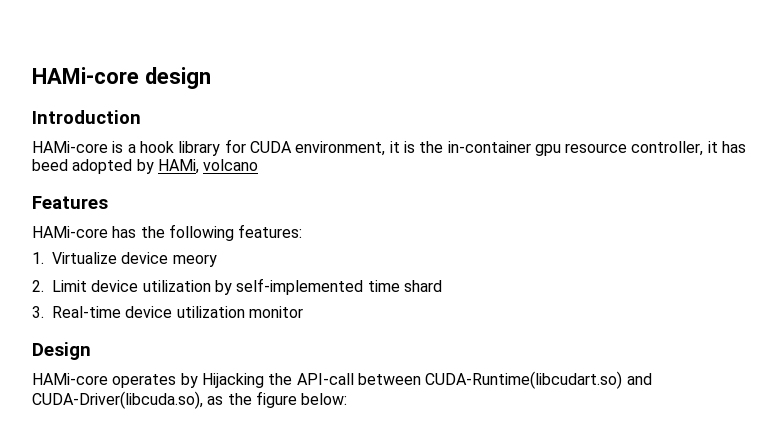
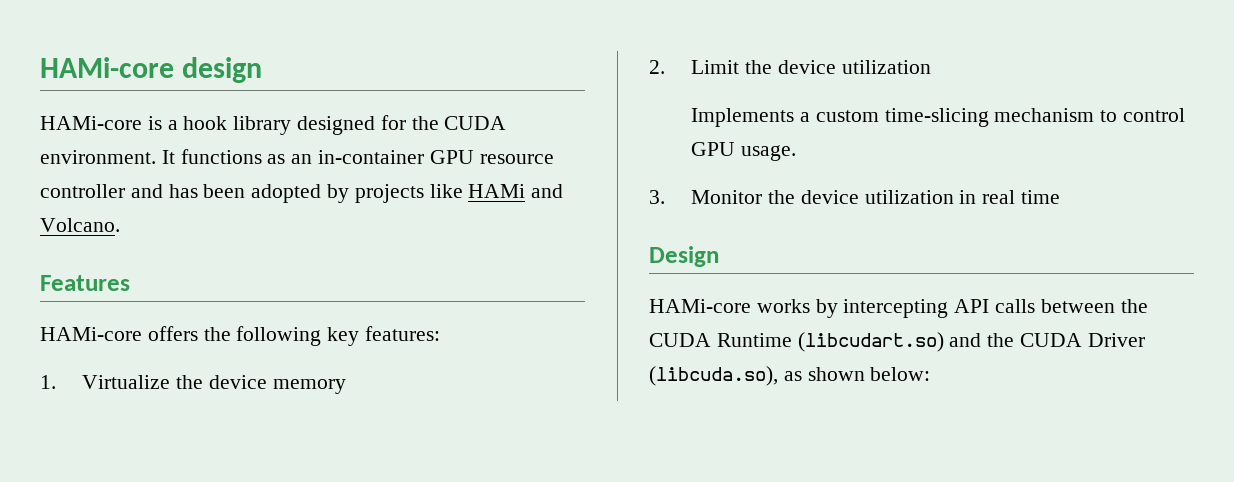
[32,110,141,124] // Introduction -> (262, 70) none
[224,139,747,156] [32,159,259,174] for CUDA environment, it is the in-container gpu resource controller, it has beed adopted by HAMi, volcano -> [297,115,507,135] [40,149,554,164] [40,184,564,203] [40,218,120,232] designed for the CUDA environment. It functions as an in-container GPU resource controller and has been adopted by projects like HAMi and Volcano.
[112,226,137,238] has -> [147,326,198,341] offers
(234, 232) none -> [327,327,360,346] key
[121,252,217,267] device meory -> [176,375,346,394] the device memory
[91,278,443,295] [32,306,304,318] [32,342,91,360] [32,371,652,389] [32,391,297,409] device utilization by self-implemented time shard // 3. Real-time device utilization monitor // Design // HAMi-core operates by Hijacking the API-call between CUDA-Runtime(libcudart.so) and CUDA-Driver(libcuda.so), as the figure -> [745,60,931,74] [691,108,1186,127] [691,142,797,161] [649,190,1061,204] [649,246,719,267] [649,299,1148,318] [649,332,1145,352] [649,366,865,386] the device utilization // Implements a custom time-slicing mechanism to control GPU usage. // 3. Monitor the device utilization in real time // Design // HAMi-core works by intercepting API calls between the CUDA Runtime (libcudart.so) and the CUDA Driver (libcuda.so), as shown

